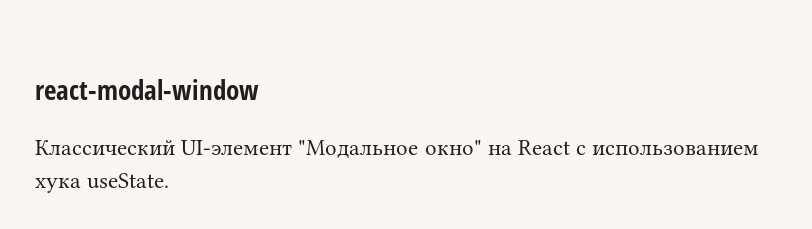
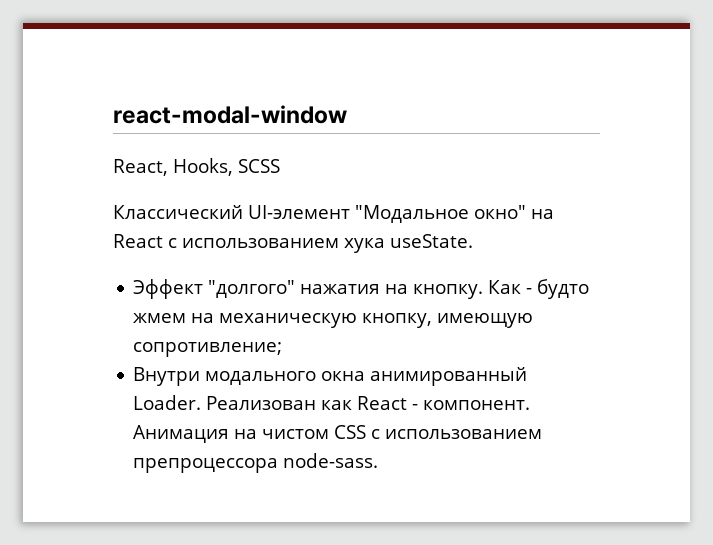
(259, 89) none -> [113,158,280,176] // React, Hooks, SCSS
(170, 181) none -> [133,279,590,299] [133,313,534,328] [133,342,283,357] [133,367,528,386] [133,395,531,410] [133,425,543,443] [133,453,379,473] // Эффект "долгого" нажатия на кнопку. Как - будто жмем на механическую кнопку, имеющую сопротивление; // Внутри модального окна анимированный Loader. Реализован как React - компонент. Анимация на чистом CSS с использованием препроцессора node-sass.

